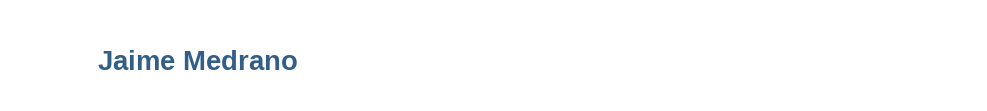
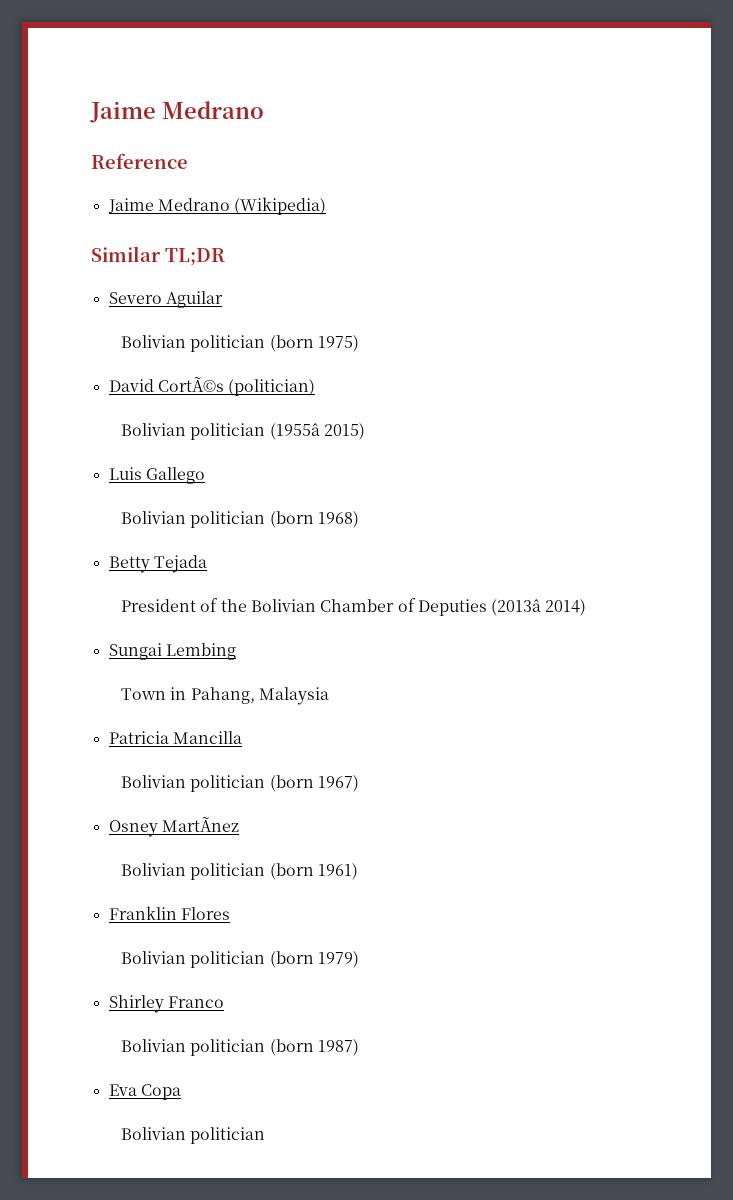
[98,50,298,70] Jaime Medrano -> [90,101,264,123] [91,153,188,169] [107,197,327,215] [91,246,225,266] [108,291,223,308] [120,335,359,352] [108,376,316,396] [120,423,365,440] [108,467,205,484] [120,511,359,528] [108,555,207,573] [120,598,587,616] [108,643,236,660] [120,687,329,705] [108,731,242,744] [120,775,359,792] [108,816,239,837] [120,863,358,880] [108,906,230,920] [120,951,359,968] [108,995,224,1013] [120,1039,359,1056] [108,1084,181,1100] [120,1127,266,1144] Jaime Medrano // Reference // Jaime Medrano (Wikipedia) // Similar TL;DR // Severo Aguilar // Bolivian politician (born 1975) // David CortÃ©s (politician) // Bolivian politician (1955â 2015) // Luis Gallego // Bolivian politician (born 1968) // Betty Tejada // President of the Bolivian Chamber of Deputies (2013â 2014) // Sungai Lembing // Town in Pahang, Malaysia // Patricia Mancilla // Bolivian politician (born 1967) // Osney MartÃnez // Bolivian politician (born 1961) // Franklin Flores // Bolivian politician (born 1979) // Shirley Franco // Bolivian politician (born 1987) // Eva Copa // Bolivian politician

